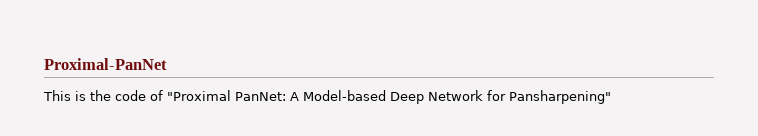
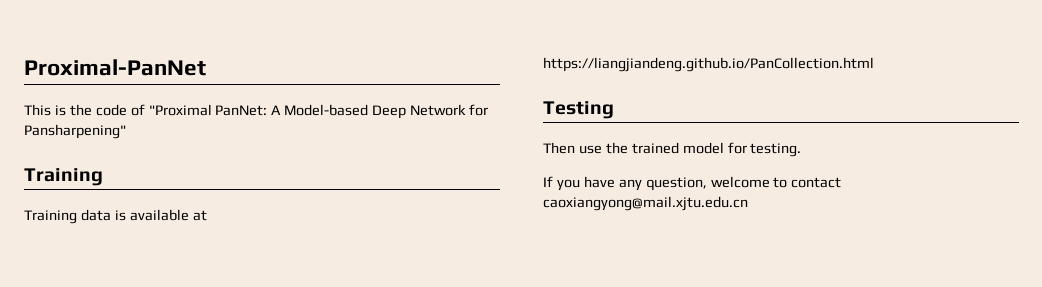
(611, 97) none -> [24,168,103,186] [24,209,207,224] [543,57,874,72] [543,101,614,119] [543,142,802,157] [543,176,842,191] [543,196,748,211] // Training // Training data is available at https://liangjiandeng.github.io/PanCollection.html // Testing // Then use the trained model for testing. // If you have any question, welcome to contact caoxiangyong@mail.xjtu.edu.cn

